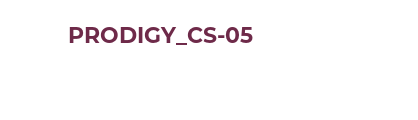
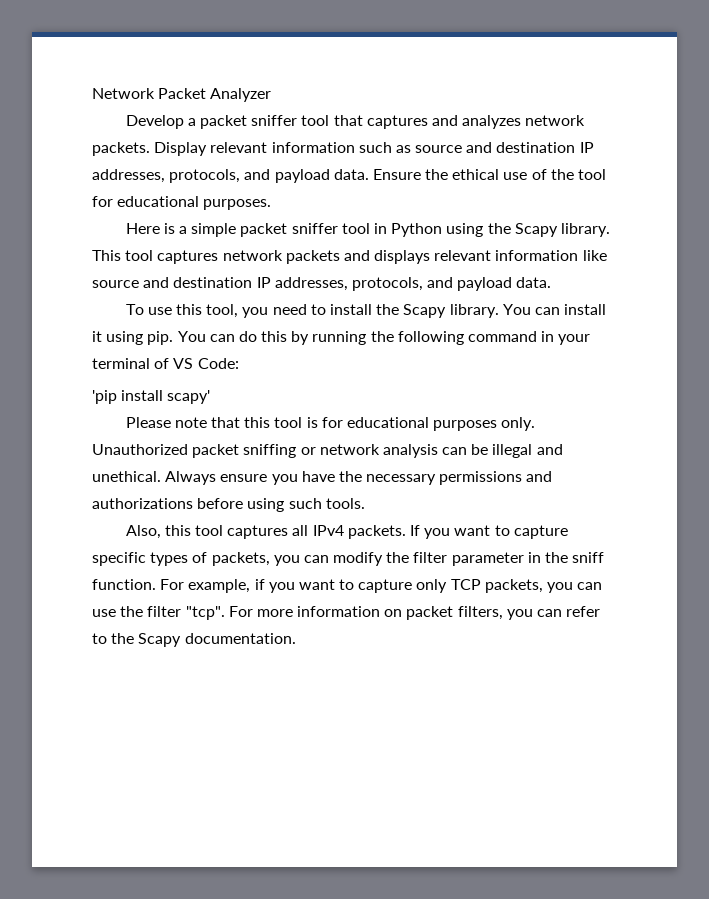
[68,27,253,45] PRODIGY_CS-05 -> [92,88,272,102] [125,115,586,129] [92,142,594,156] [92,169,607,183] [92,196,272,210] [125,223,610,237] [92,250,607,264] [92,277,552,291] [125,304,607,318] [92,331,591,345] [92,358,239,369] [92,390,211,404] [125,417,536,431] [92,444,563,458] [92,471,553,485] [92,498,365,512] [125,525,568,539] [92,552,605,566] [92,579,603,593] [92,606,601,620] [92,633,296,647] Network Packet Analyzer // Develop a packet sniffer tool that captures and analyzes network packets. Display relevant information such as source and destination IP addresses, protocols, and payload data. Ensure the ethical use of the tool for educational purposes. // Here is a simple packet sniffer tool in Python using the Scapy library. This tool captures network packets and displays relevant information like source and destination IP addresses, protocols, and payload data. // To use this tool, you need to install the Scapy library. You can install it using pip. You can do this by running the following command in your terminal of VS Code: // 'pip install scapy' // Please note that this tool is for educational purposes only. Unauthorized packet sniffing or network analysis can be illegal and unethical. Always ensure you have the necessary permissions and authorizations before using such tools. // Also, this tool captures all IPv4 packets. If you want to capture specific types of packets, you can modify the filter parameter in the sniff function. For example, if you want to capture only TCP packets, you can use the filter "tcp". For more information on packet filters, you can refer to the Scapy documentation.

